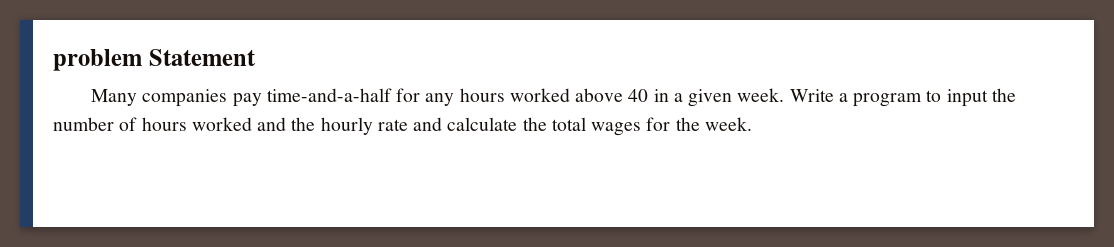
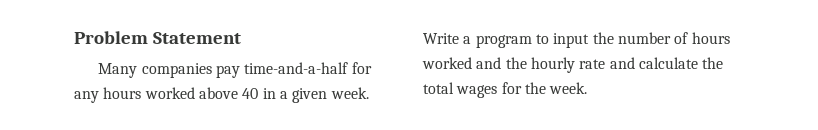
[53,49,142,71] problem -> [74,31,148,44] Problem

